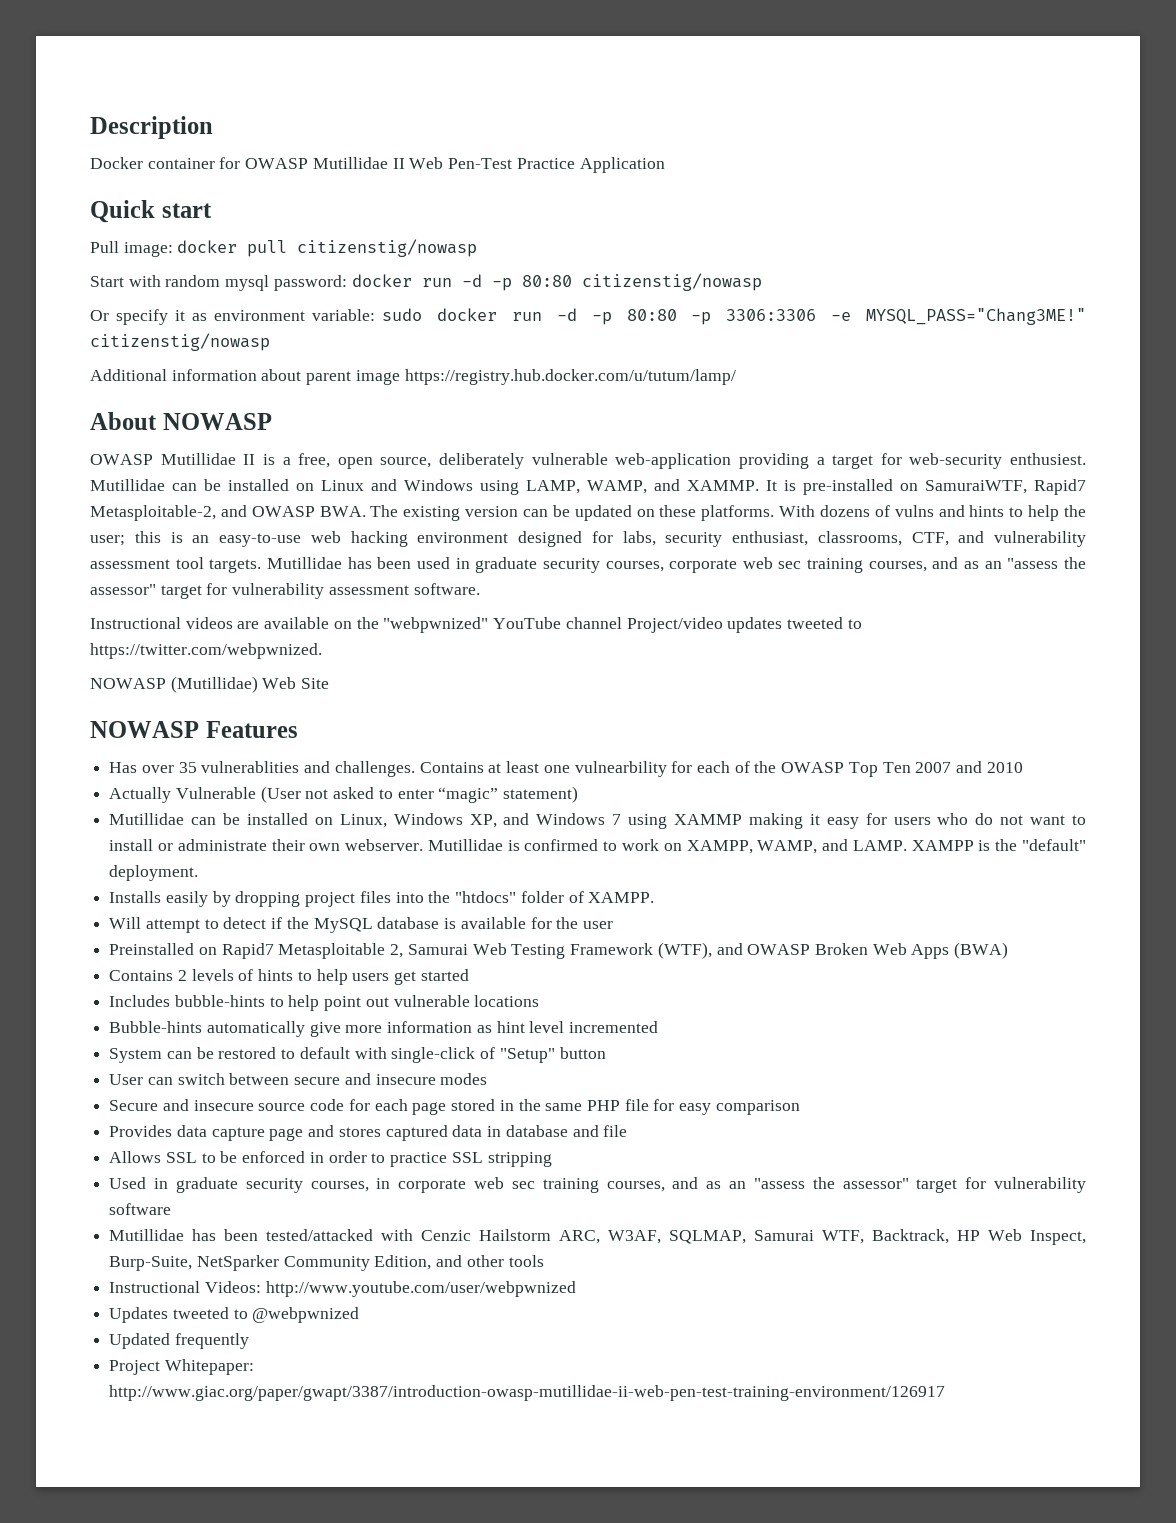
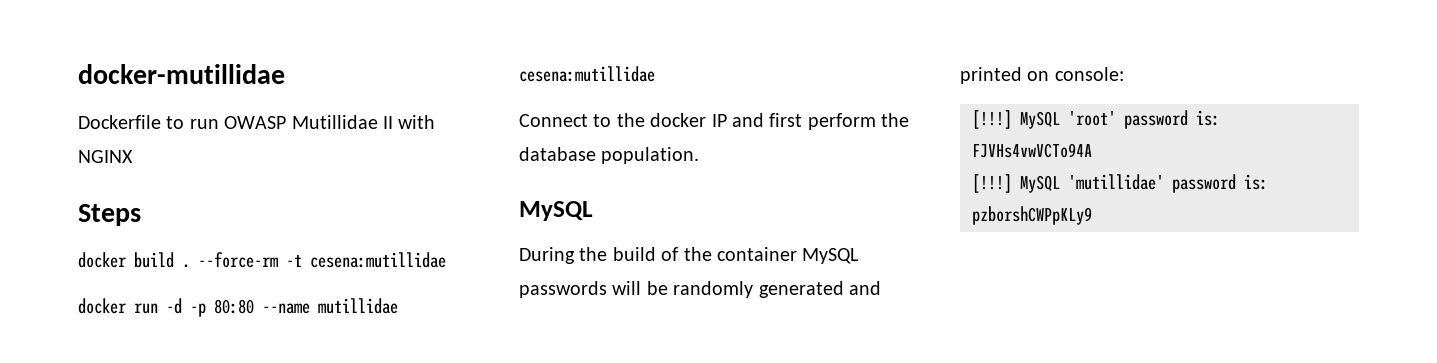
[90,116,213,139] [90,157,665,173] [90,200,212,223] [90,239,478,257] [90,273,762,291] [90,308,1086,325] [90,333,270,351] [90,369,736,385] [90,412,272,430] [90,453,1086,469] [90,479,1086,495] [90,505,1087,521] [90,531,1086,547] [90,557,1086,573] [90,583,480,599] [90,617,862,633] [90,643,322,659] [90,676,330,693] [90,721,298,738] [109,761,1023,777] [109,786,579,803] [109,813,1086,829] [109,839,1086,854] [109,865,199,881] [109,891,655,907] [109,917,613,933] [109,942,1009,959] [109,969,469,985] [109,995,540,1011] [109,1021,659,1037] [109,1047,606,1063] [109,1073,488,1085] [109,1099,800,1115] [109,1125,628,1141] [109,1151,552,1167] [109,1177,1086,1193] [109,1203,172,1215] [109,1229,1086,1245] [109,1255,544,1271] [109,1281,576,1297] [109,1307,360,1323] [109,1333,249,1349] [109,1359,254,1375] [109,1385,946,1401] Description // Docker container for OWASP Mutillidae II Web Pen-Test Practice Application // Quick start // Pull image: docker pull citizenstig/nowasp // Start with random mysql password: docker run -d -p 80:80 citizenstig/nowasp // Or specify it as environment variable: sudo docker run -d -p 80:80 -p 3306:3306 -e MYSQL_PASS="Chang3ME!" citizenstig/nowasp // Additional information about parent image https://registry.hub.docker.com/u/tutum/lamp/ // About NOWASP // OWASP Mutillidae II is a free, open source, deliberately vulnerable web-application providing a target for web-security enthusiest. Mutillidae can be installed on Linux and Windows using LAMP, WAMP, and XAMMP. It is pre-installed on SamuraiWTF, Rapid7 Metasploitable-2, and OWASP BWA. The existing version can be updated on these platforms. With dozens of vulns and hints to help the user; this is an easy-to-use web hacking environment designed for labs, security enthusiast, classrooms, CTF, and vulnerability assessment tool targets. Mutillidae has been used in graduate security courses, corporate web sec training courses, and as an "assess the assessor" target for vulnerability assessment software. // Instructional videos are available on the "webpwnized" YouTube channel Project/video updates tweeted to https://twitter.com/webpwnized. // NOWASP (Mutillidae) Web Site // NOWASP Features // Has over 35 vulnerablities and challenges. Contains at least one vulnearbility for each of the OWASP Top Ten 2007 and 2010 // Actually Vulnerable (User not asked to enter “magic” statement) // Mutillidae can be installed on Linux, Windows XP, and Windows 7 using XAMMP making it easy for users who do not want to install or administrate their own webserver. Mutillidae is confirmed to work on XAMPP, WAMP, and LAMP. XAMPP is the "default" deployment. // Installs easily by dropping project files into the "htdocs" folder of XAMPP. // Will attempt to detect if the MySQL database is available for the user // Preinstalled on Rapid7 Metasploitable 2, Samurai Web Testing Framework (WTF), and OWASP Broken Web Apps (BWA) // Contains 2 levels of hints to help users get started // Includes bubble-hints to help point out vulnerable locations // Bubble-hints automatically give more information as hint level incremented // System can be restored to default with single-click of "Setup" button // User can switch between secure and insecure modes // Secure and insecure source code for each page stored in the same PHP file for easy comparison // Provides data capture page and stores captured data in database and file // Allows SSL to be enforced in order to practice SSL stripping // Used in graduate security courses, in corporate web sec training courses, and as an "assess the assessor" target for vulnerability software // Mutillidae has been tested/attacked with Cenzic Hailstorm ARC, W3AF, SQLMAP, Samurai WTF, Backtrack, HP Web Inspect, Burp-Suite, NetSparker Community Edition, and other tools // Instructional Videos: http://www.youtube.com/user/webpwnized // Updates tweeted to @webpwnized // Updated frequently // Project Whitepaper: http://www.giac.org/paper/gwapt/3387/introduction-owasp-mutillidae-ii-web-pen-test-training-environment/126917 -> [78,64,285,84] [78,115,436,129] [78,150,133,163] [78,204,141,226] [78,252,446,268] [78,298,398,317] [519,66,655,82] [519,113,910,130] [519,147,700,164] [519,201,593,221] [519,247,860,264] [519,281,881,298] [960,67,1124,84] [972,110,1220,129] [972,143,1092,158] [972,174,1268,193] [972,206,1092,225] docker-mutillidae // Dockerfile to run OWASP Mutillidae II with NGINX // Steps // docker build . --force-rm -t cesena:mutillidae // docker run -d -p 80:80 --name mutillidae cesena:mutillidae // Connect to the docker IP and first perform the database population. // MySQL // During the build of the container MySQL passwords will be randomly generated and printed on console: // [!!!] MySQL 'root' password is: FJVHs4vwVCTo94A // [!!!] MySQL 'mutillidae' password is: pzborshCWPpKLy9

